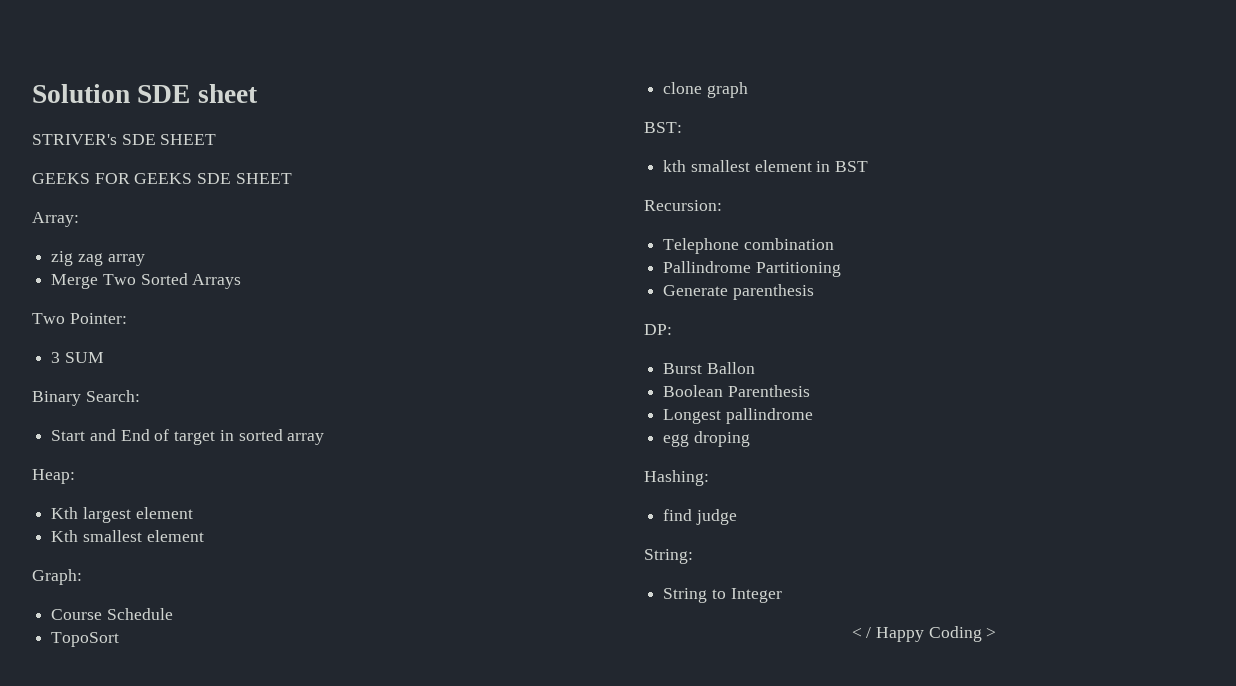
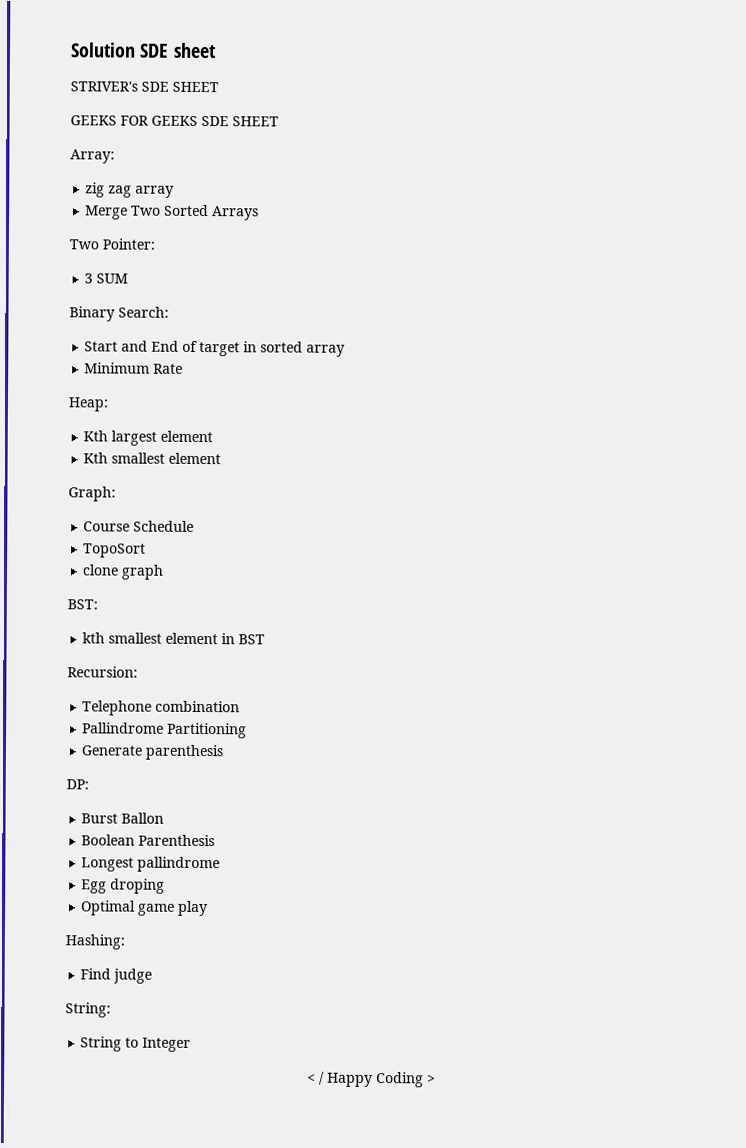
(325, 439) none -> [84,362,184,374] // Minimum Rate
[663,434,690,447] egg -> [81,879,108,894] Egg
(750, 439) none -> [81,900,209,917] // Optimal game play
[663,509,693,521] find -> [80,968,112,980] Find

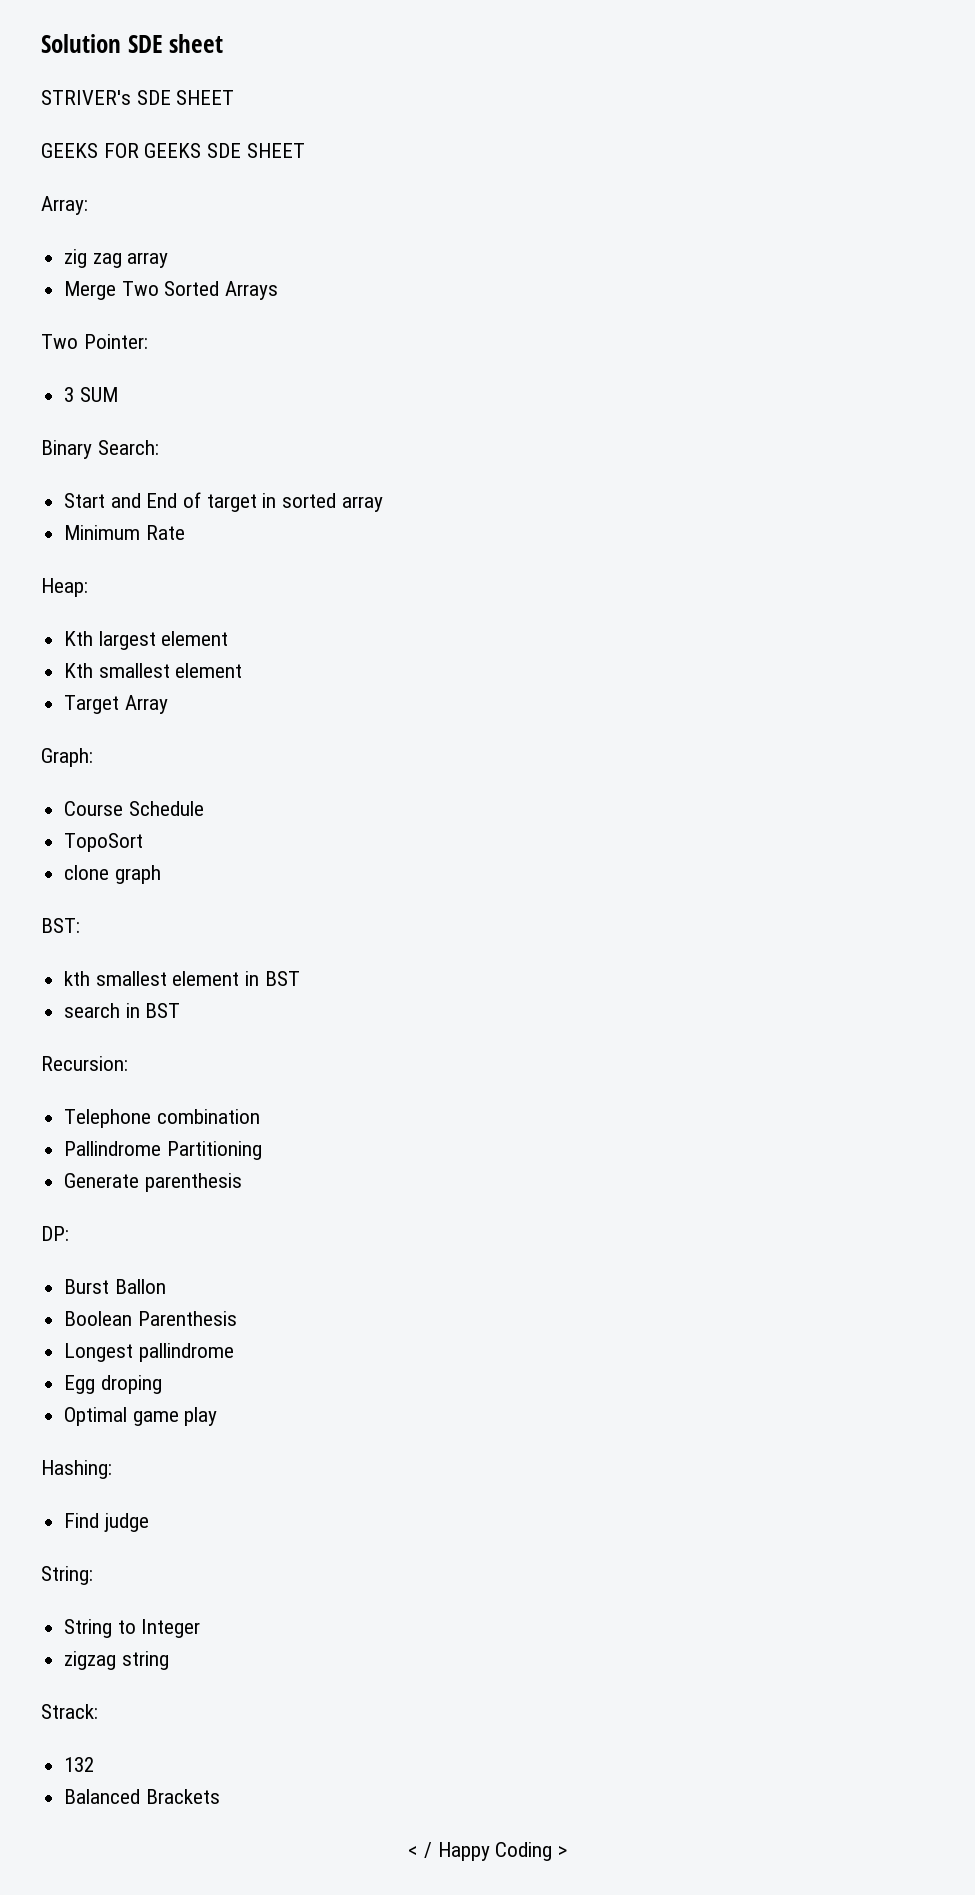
(222, 458) none -> [64,695,168,714] // Target Array
(266, 639) none -> [64,1003,181,1018] // search in BST
(192, 1044) none -> [64,1651,169,1670] [41,1704,98,1719] [64,1757,95,1772] [64,1789,220,1804] // zigzag string // Strack: // 132 // Balanced Brackets

